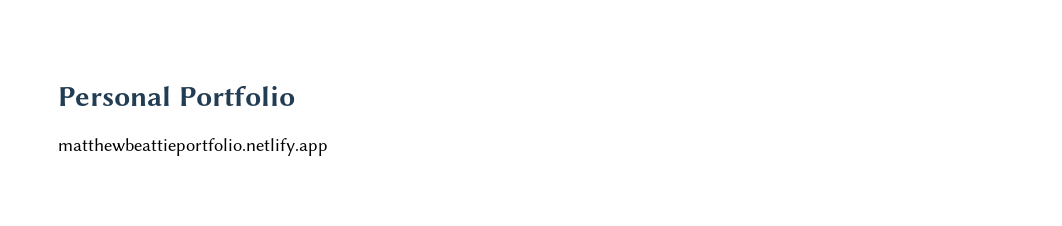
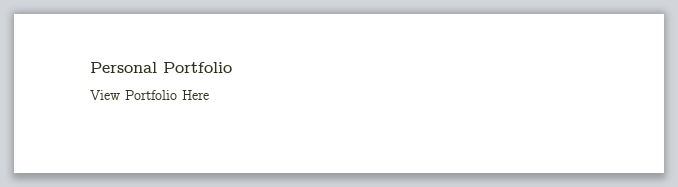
[58,138,328,156] matthewbeattieportfolio.netlify.app -> [90,90,209,100] View Portfolio Here

